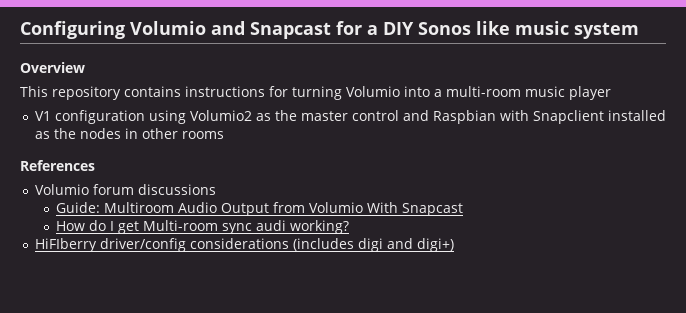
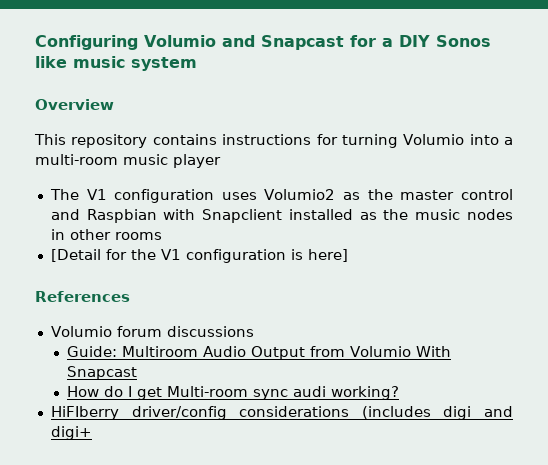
[34,110,186,124] V1 configuration using -> [49,189,257,203] The V1 configuration uses
(76, 133) none -> [415,209,461,220] music
(224, 135) none -> [50,249,348,263] // [Detail for the V1 configuration is here]
[416,238,454,252] digi+) -> [50,426,92,440] digi+

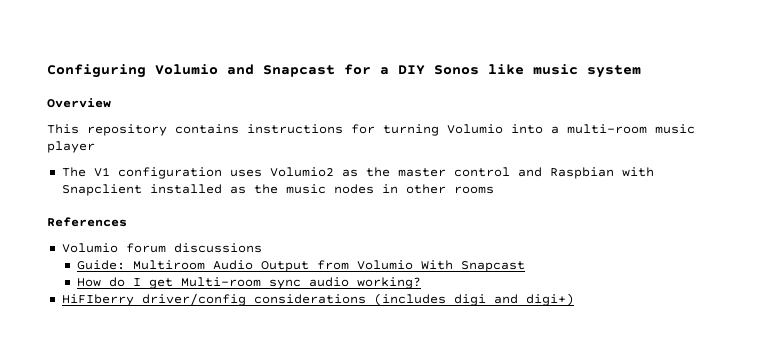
[50,249,348,263] // [Detail for the V1 configuration is here] -> (494, 190) none
[293,386,327,397] audi -> [309,277,350,287] audio
[50,426,92,440] digi+ -> [525,293,574,306] digi+)

